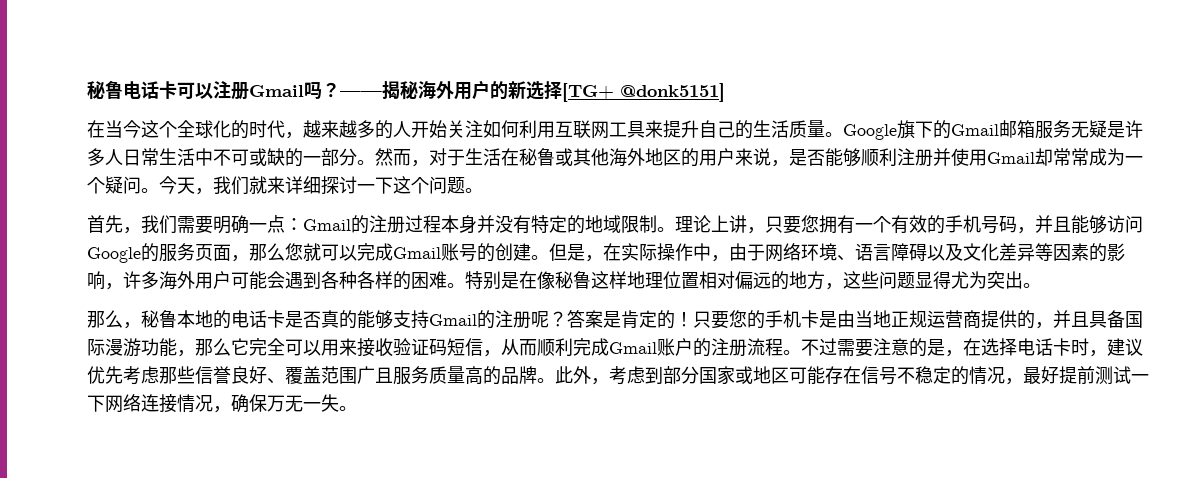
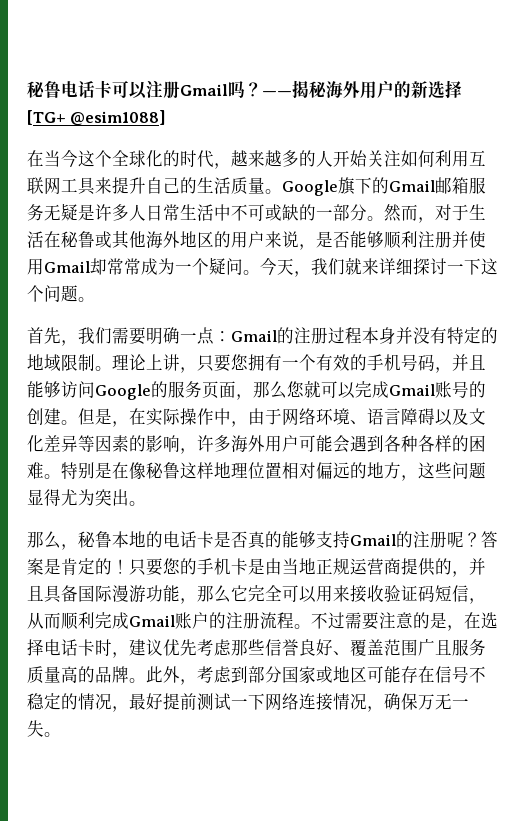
[620,83,725,102] @donk5151] -> [70,110,167,126] @esim1088]

